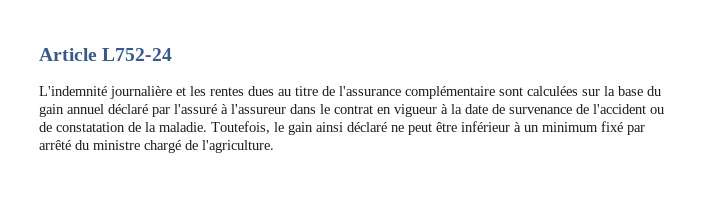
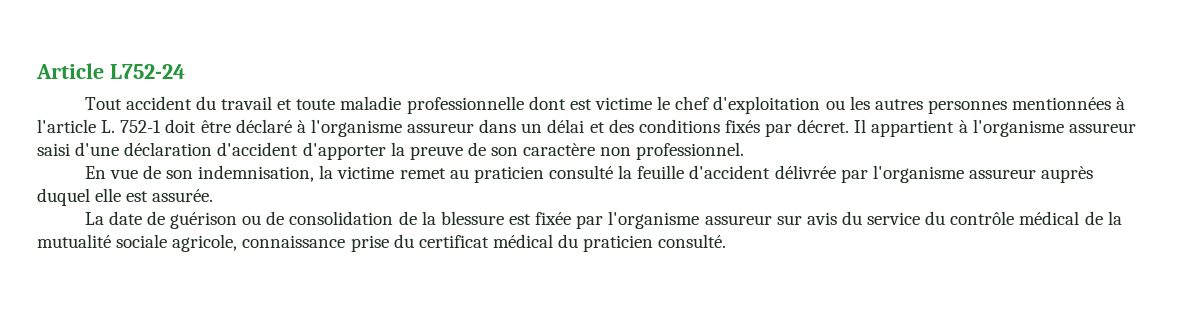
[39,86,661,99] [39,104,646,117] L'indemnité journalière et les rentes dues au titre de l'assurance complémentaire sont calculées sur la base du gain annuel déclaré par l'assuré à l'assureur dans le contrat en vigueur à la date de survenance de l'accident -> [84,96,1126,114] [37,119,1136,137] [37,142,745,160] [84,165,1094,183] [37,188,214,206] [84,211,238,229] Tout accident du travail et toute maladie professionnelle dont est victime le chef d'exploitation ou les autres personnes mentionnées à l'article L. 752-1 doit être déclaré à l'organisme assureur dans un délai et des conditions fixés par décret. Il appartient à l'organisme assureur saisi d'une déclaration d'accident d'apporter la preuve de son caractère non professionnel. // En vue de son indemnisation, la victime remet au praticien consulté la feuille d'accident délivrée par l'organisme assureur auprès duquel elle est assurée. // La date de guérison
[56,121,645,135] [39,140,274,153] constatation de la maladie. Toutefois, le gain ainsi déclaré ne peut être inférieur à un minimum fixé par arrêté du ministre chargé de l'agriculture. -> [289,211,1122,229] [37,234,727,252] consolidation de la blessure est fixée par l'organisme assureur sur avis du service du contrôle médical de la mutualité sociale agricole, connaissance prise du certificat médical du praticien consulté.

